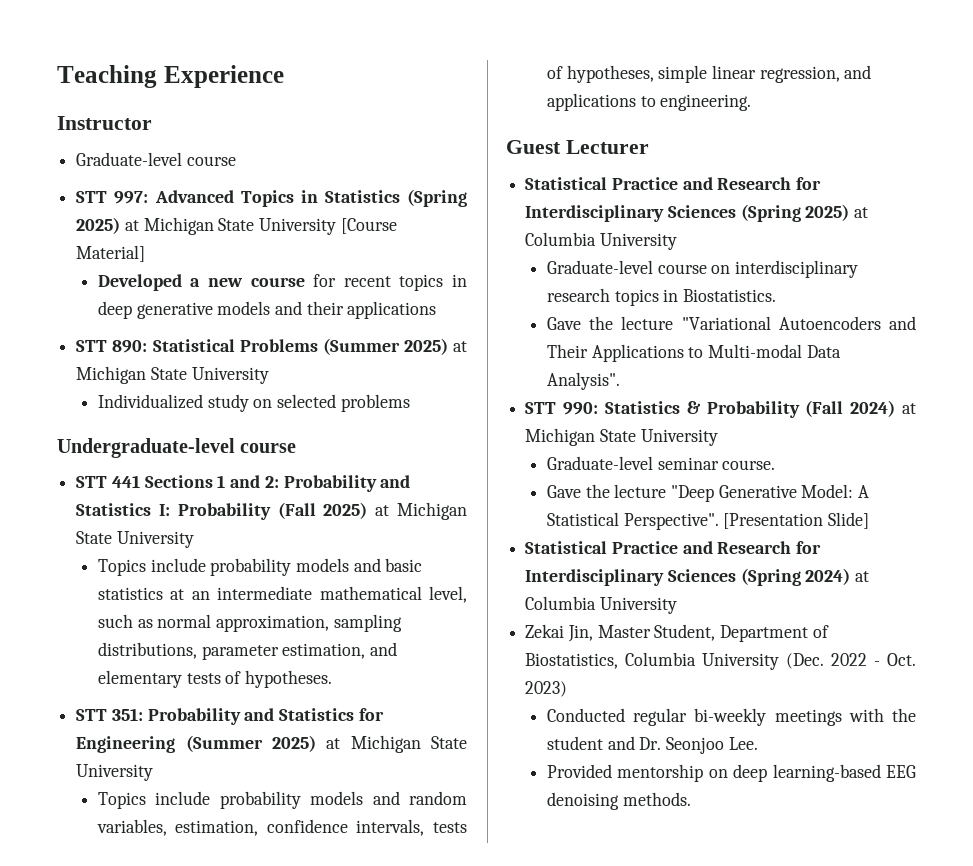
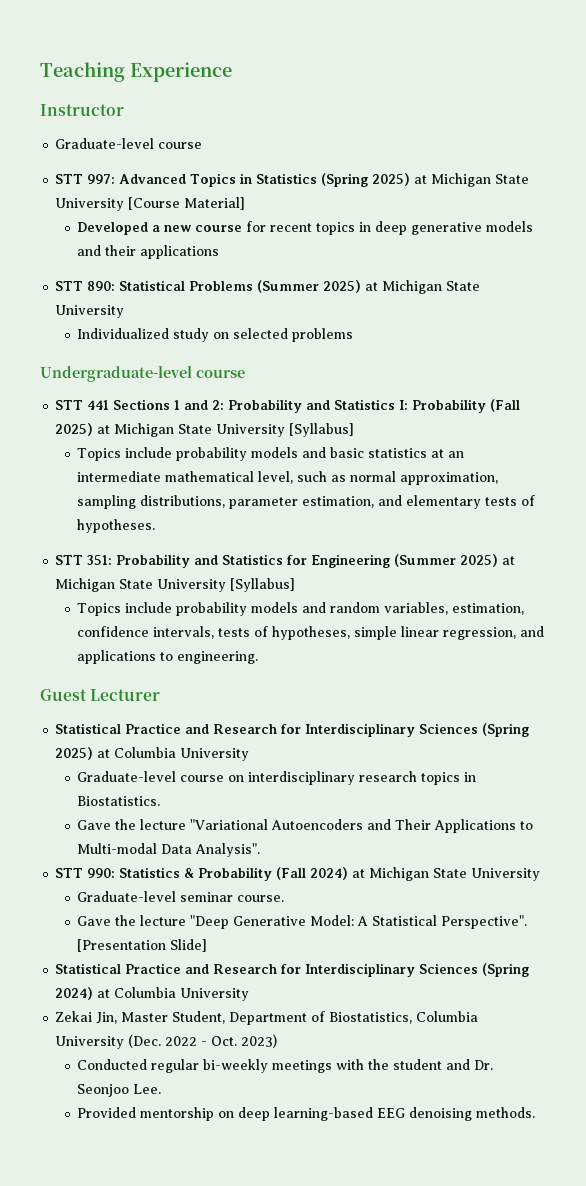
(194, 539) none -> [289,423,355,437] [Syllabus]
(154, 772) none -> [230,578,296,592] [Syllabus]

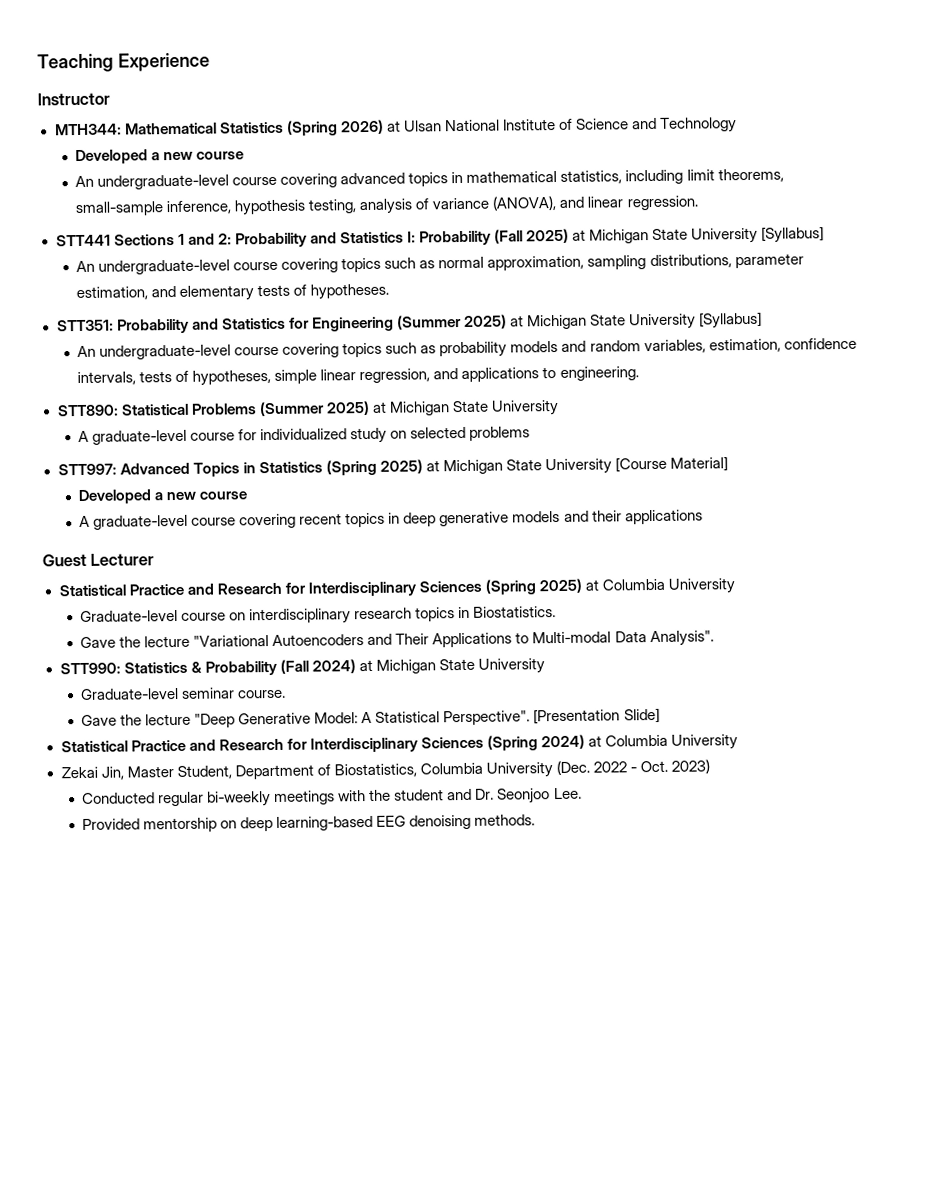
[55,138,203,149] [55,173,530,187] [55,197,246,211] [77,221,534,235] [77,245,220,259] [55,280,481,294] [55,305,125,318] [77,328,354,342] [40,366,245,382] [55,400,110,410] Graduate-level course // STT 997: Advanced Topics in Statistics (Spring 2025) at Michigan State University [Course Material] // Developed a new course for recent topics in deep generative models and their applications // STT 890: Statistical Problems (Summer 2025) at Michigan State University // Individualized study on selected problems // Undergraduate-level course // STT 441 -> [54,117,738,136] [75,149,245,165] [75,168,784,190] [75,195,698,217] [55,234,111,247] MTH344: Mathematical Statistics (Spring 2026) at Ulsan National Institute of Science and Technology // Developed a new course // An undergraduate-level course covering advanced topics in mathematical statistics, including limit theorems, small-sample inference, hypothesis testing, analysis of variance (ANOVA), and linear regression. // STT441
[77,447,465,461] [77,471,294,484] Topics include probability models and basic statistics at an intermediate mathematical level, -> [76,257,382,275] An undergraduate-level course covering topics
[55,555,113,565] STT 351: -> [56,319,114,332] STT351:
[77,602,173,616] Topics include -> [77,342,437,360] An undergraduate-level course covering topics such as
(259, 657) none -> [56,399,559,417] [78,426,531,445] [57,456,729,477] [78,489,248,505] [79,509,703,530] // STT890: Statistical Problems (Summer 2025) at Michigan State University // A graduate-level course for individualized study on selected problems // STT997: Advanced Topics in Statistics (Spring 2025) at Michigan State University [Course Material] // Developed a new course // A graduate-level course covering recent topics in deep generative models and their applications
[55,868,116,878] STT 990: -> [59,662,121,675] STT990:

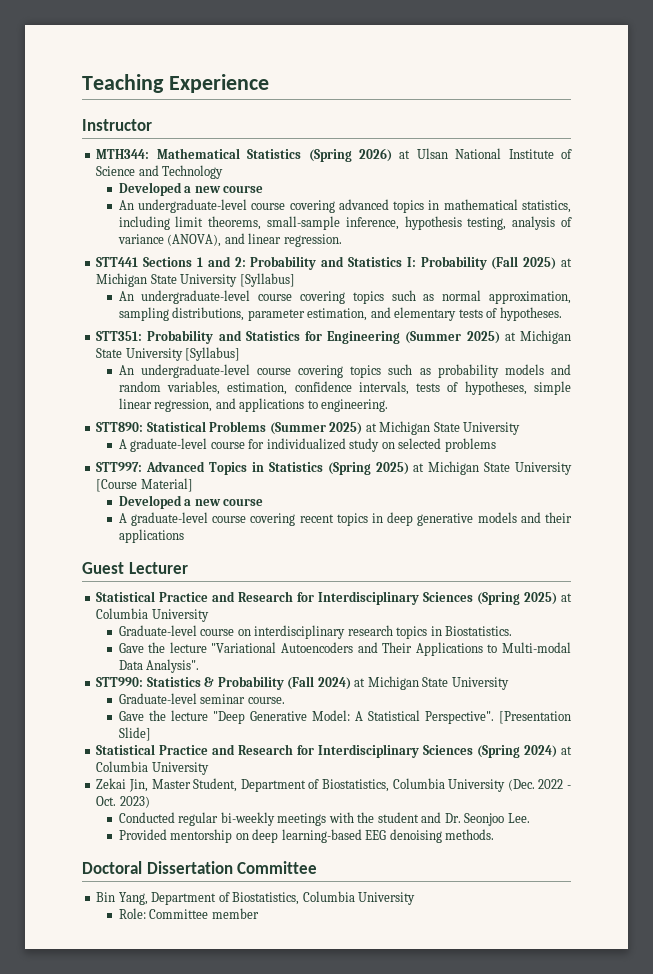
(536, 820) none -> [82,861,318,874] [96,891,416,905] [118,908,259,919] // Doctoral Dissertation Committee // Bin Yang, Department of Biostatistics, Columbia University // Role: Committee member

